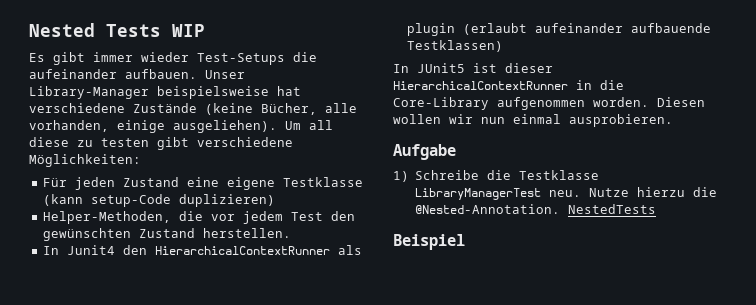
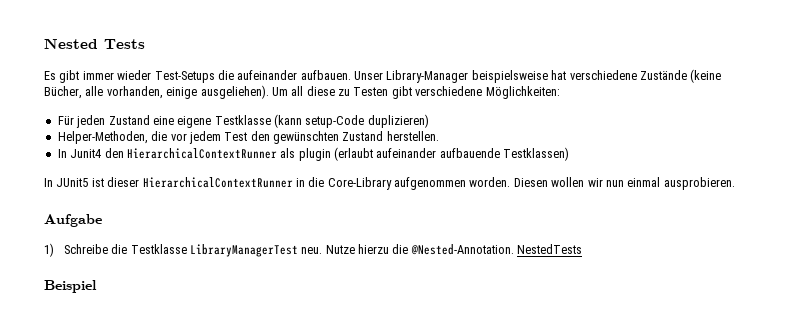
[172,24,205,37] WIP -> (145, 44) none
[101,138,149,147] testen -> [353,87,389,96] Testen

